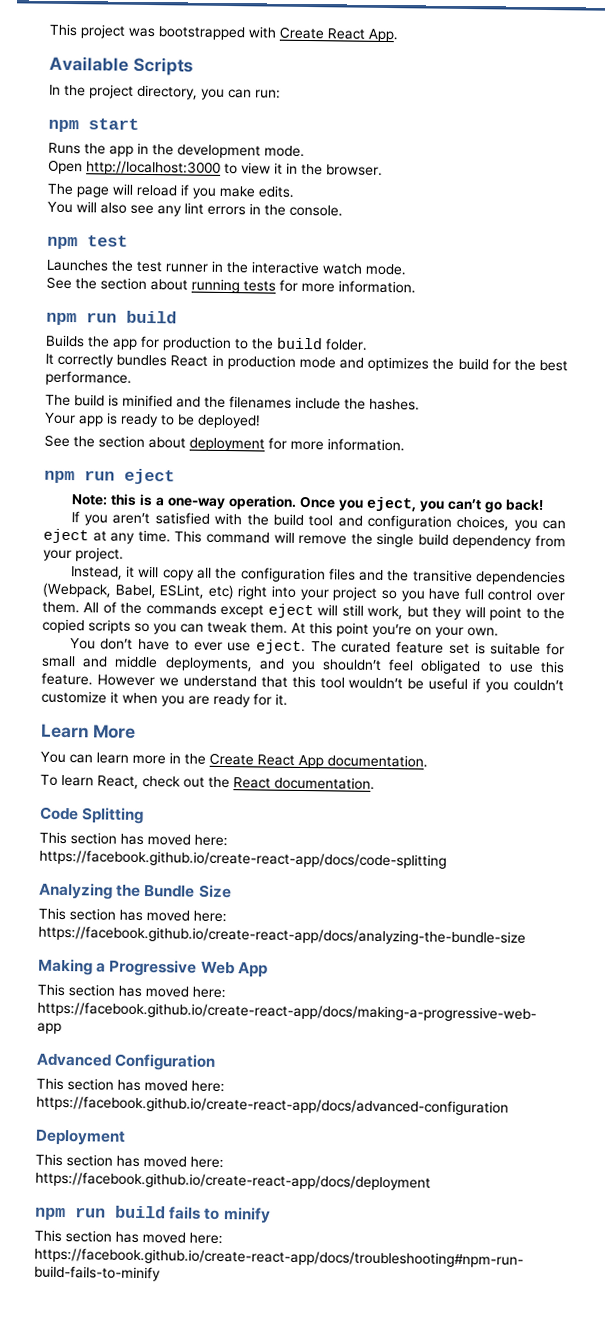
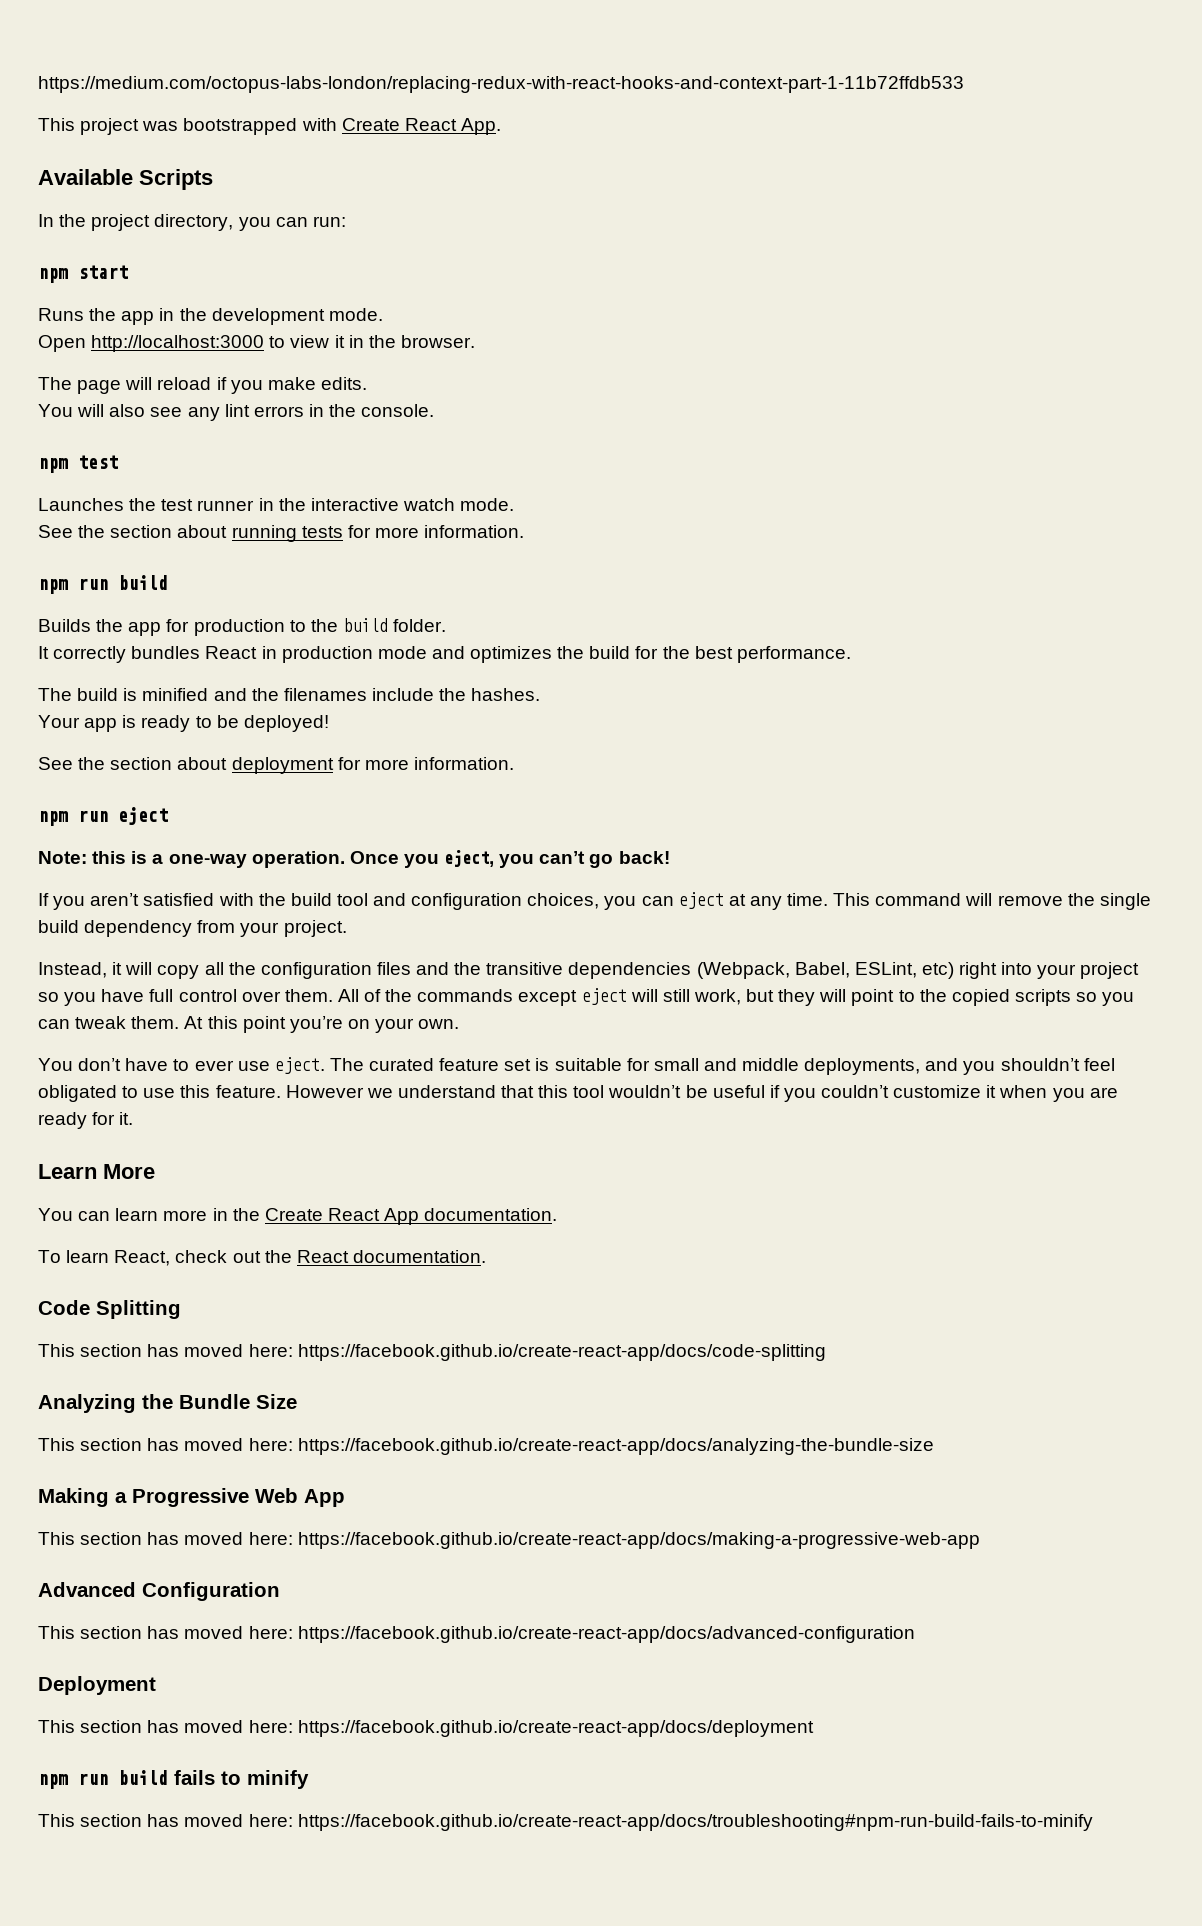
(49, 30) none -> [38,76,964,93] https://medium.com/octopus-labs-london/replacing-redux-with-react-hooks-and-context-part-1-11b72ffdb533 //

